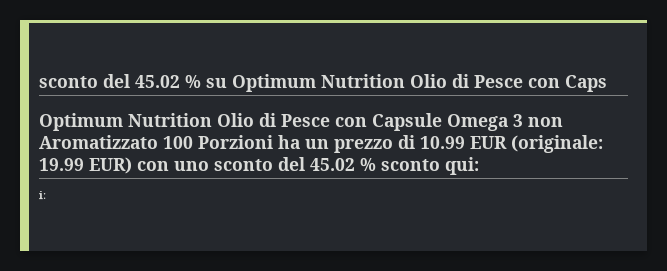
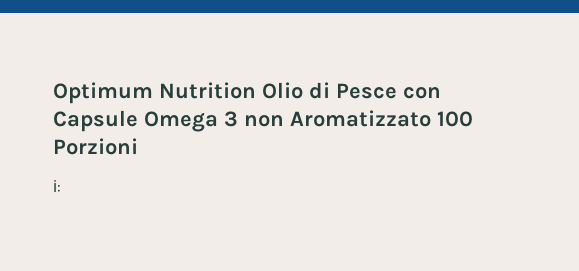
[39,74,607,92] sconto del 45.02 % su Optimum Nutrition Olio di Pesce con Caps // -> (53, 93) none
[278,135,603,153] [39,157,479,175] ha un prezzo di 10.99 EUR (originale: 19.99 EUR) con uno sconto del 45.02 % sconto qui: -> (138, 146) none

